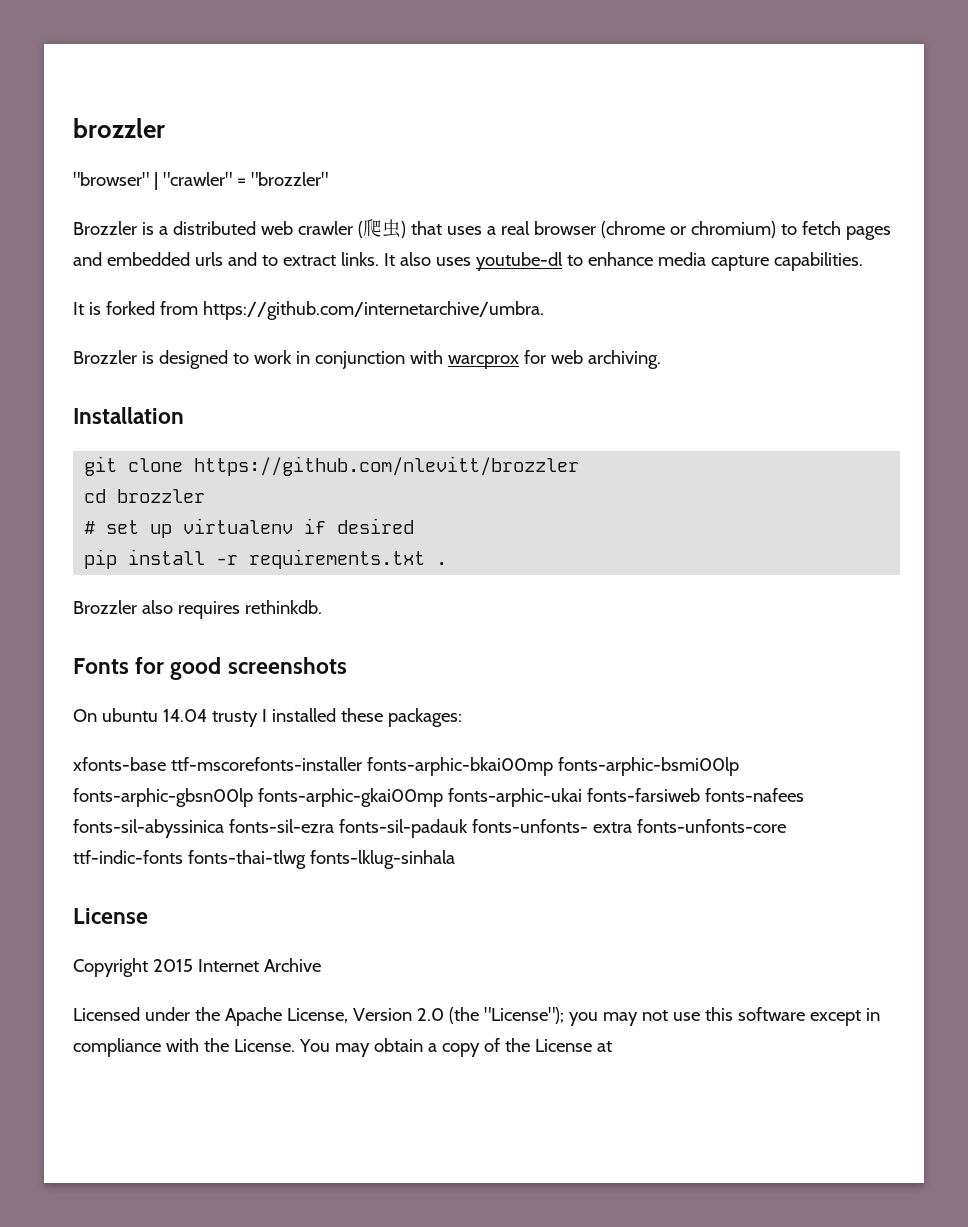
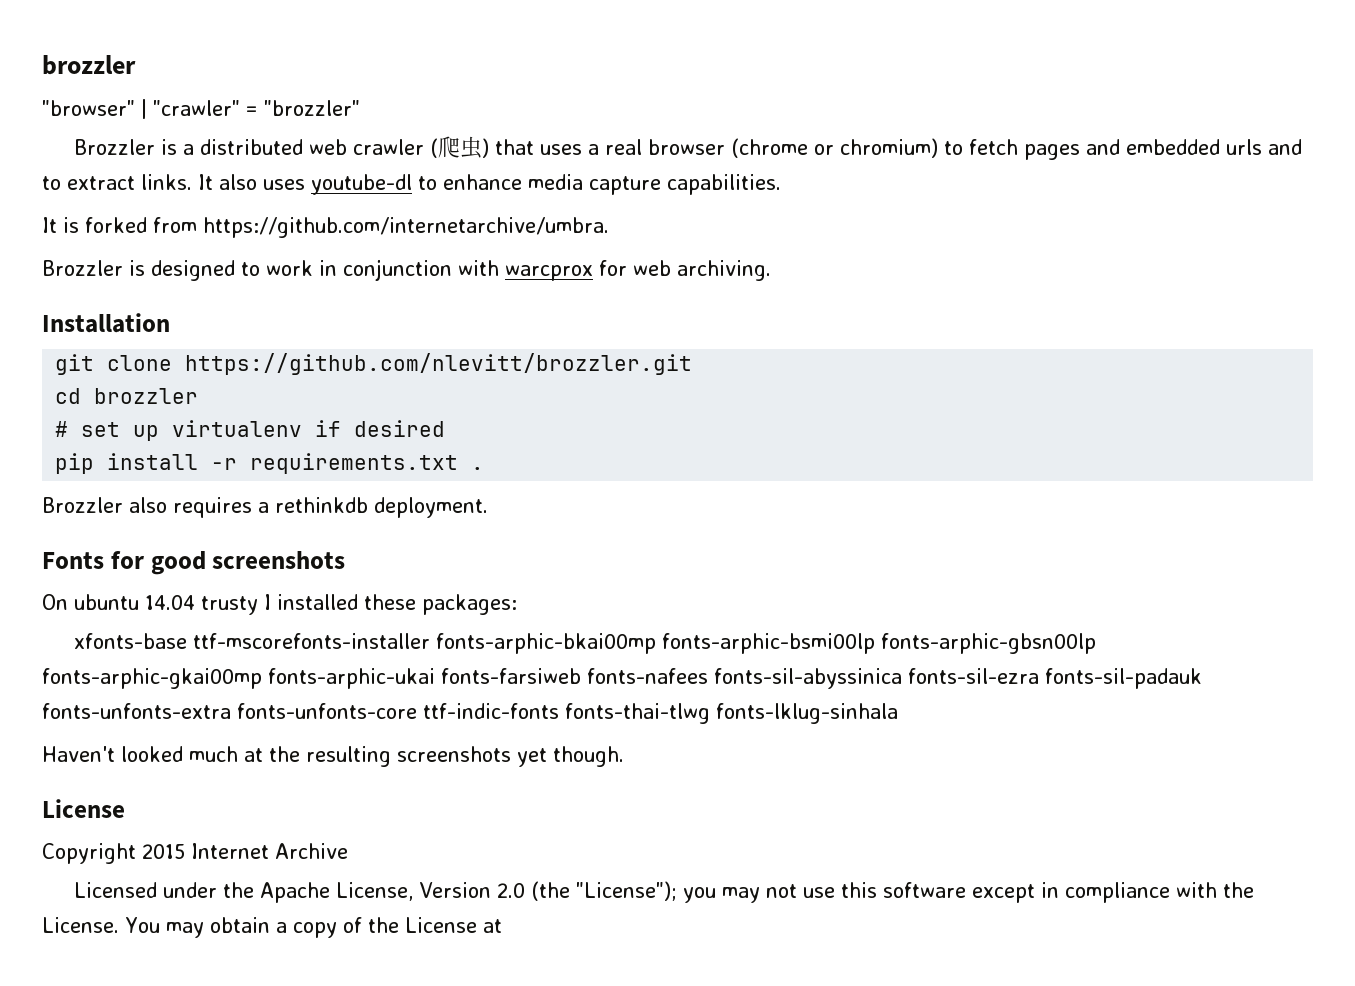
[194,456,580,476] https://github.com/nlevitt/brozzler -> [185,353,693,375] https://github.com/nlevitt/brozzler.git
[244,600,322,614] rethinkdb. -> [258,497,488,518] a rethinkdb deployment.
[471,819,632,833] fonts-unfonts- extra -> [42,703,231,719] fonts-unfonts-extra
(455, 859) none -> [42,746,624,767] // Haven't looked much at the resulting screenshots yet though.

